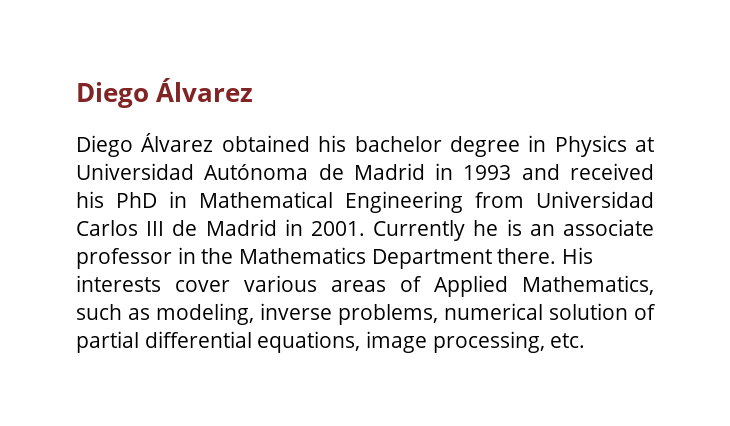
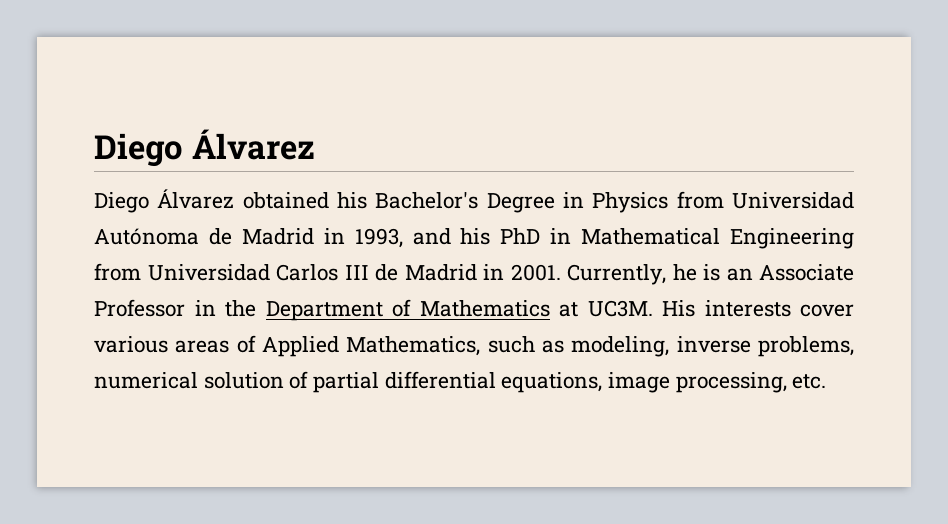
[354,136,520,157] bachelor degree -> [375,192,555,213] Bachelor's Degree
[635,137,654,152] at -> [676,191,724,209] from
[463,163,654,180] 1993 and received -> [354,228,451,248] 1993, and
[373,220,466,241] Currently -> [567,264,666,285] Currently,
[562,219,654,236] [76,247,557,269] associate professor in the Mathematics Department there. -> [759,264,854,281] [94,299,653,321] Associate Professor in the Department of Mathematics at UC3M.

